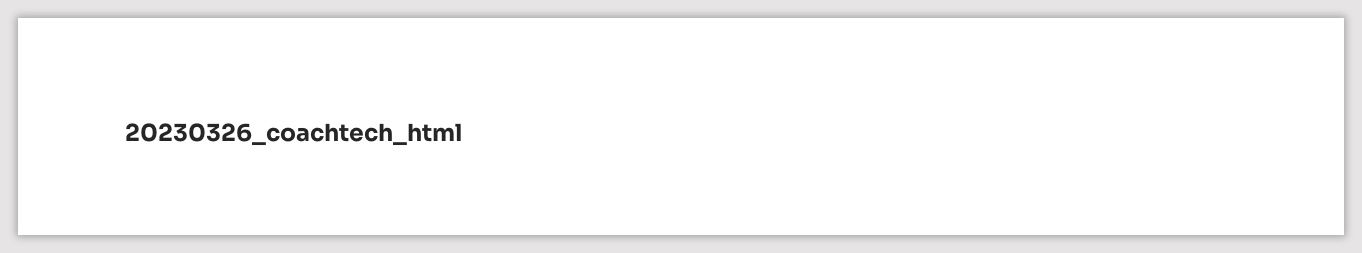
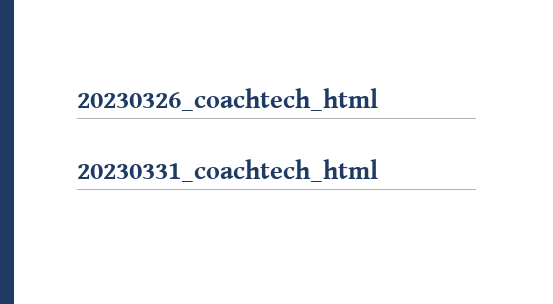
(462, 134) none -> [77,159,378,182] // 20230331_coachtech_html

